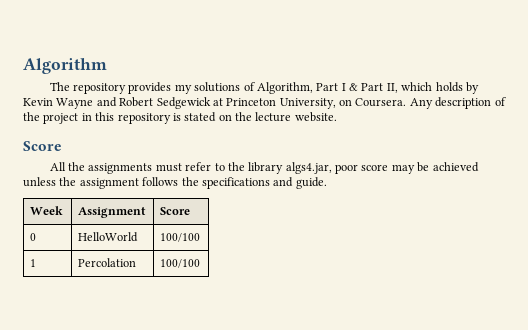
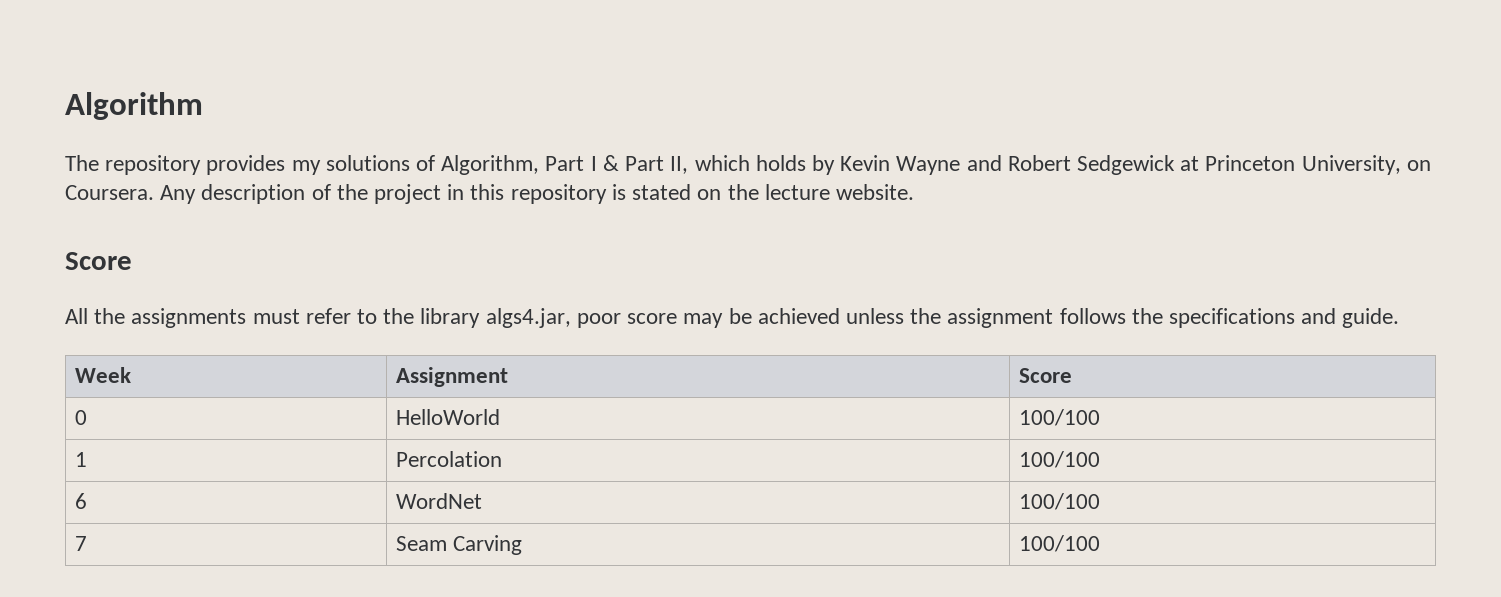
(201, 263) none -> [74,493,87,509] [395,493,482,509] [1018,493,1100,510] [74,536,87,551] [395,535,522,555] [1018,535,1100,552] // 6 | WordNet | 100/100 // 7 | Seam Carving | 100/100

